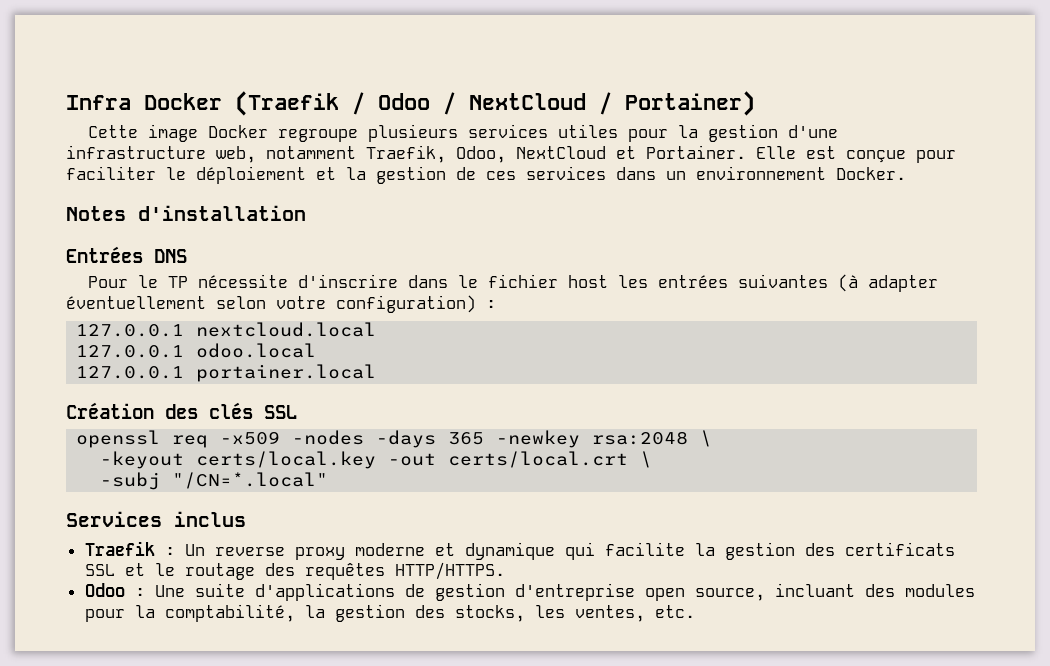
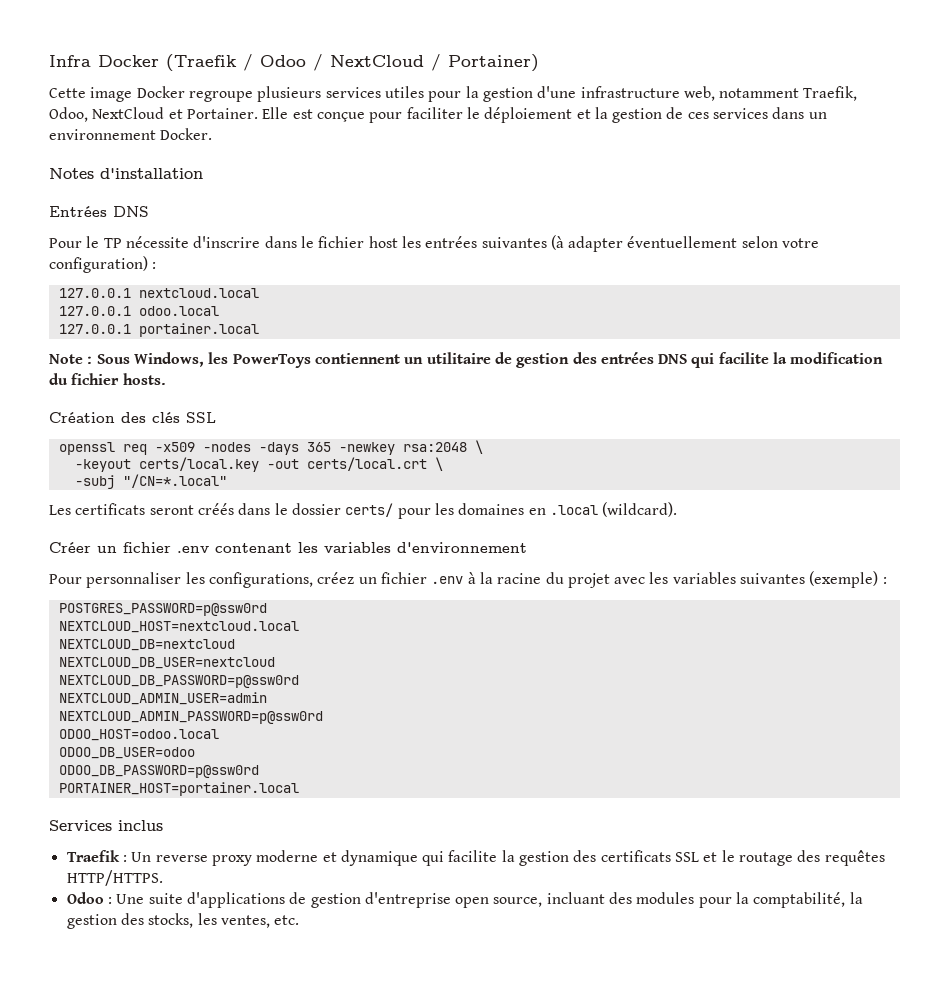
(377, 373) none -> [49,352,884,368] [49,373,166,385] // Note : Sous Windows, les PowerToys contiennent un utilitaire de gestion des entrées DNS qui facilite la modification du fichier hosts.
(329, 480) none -> [49,502,678,519] [49,542,527,553] [49,571,887,588] [58,603,267,616] [58,621,299,633] [58,639,235,651] [58,657,275,669] [58,675,299,688] [58,692,267,705] [58,711,323,724] [58,729,219,741] [58,747,195,759] [58,765,259,778] [58,782,299,796] // Les certificats seront créés dans le dossier certs/ pour les domaines en .local (wildcard). // Créer un fichier .env contenant les variables d'environnement // Pour personnaliser les configurations, créez un fichier .env à la racine du projet avec les variables suivantes (exemple) : // POSTGRES_PASSWORD=p@ssw0rd // NEXTCLOUD_HOST=nextcloud.local // NEXTCLOUD_DB=nextcloud // NEXTCLOUD_DB_USER=nextcloud // NEXTCLOUD_DB_PASSWORD=p@ssw0rd // NEXTCLOUD_ADMIN_USER=admin // NEXTCLOUD_ADMIN_PASSWORD=p@ssw0rd // ODOO_HOST=odoo.local // ODOO_DB_USER=odoo // ODOO_DB_PASSWORD=p@ssw0rd // PORTAINER_HOST=portainer.local

